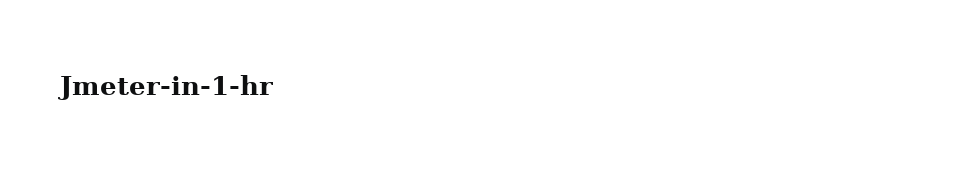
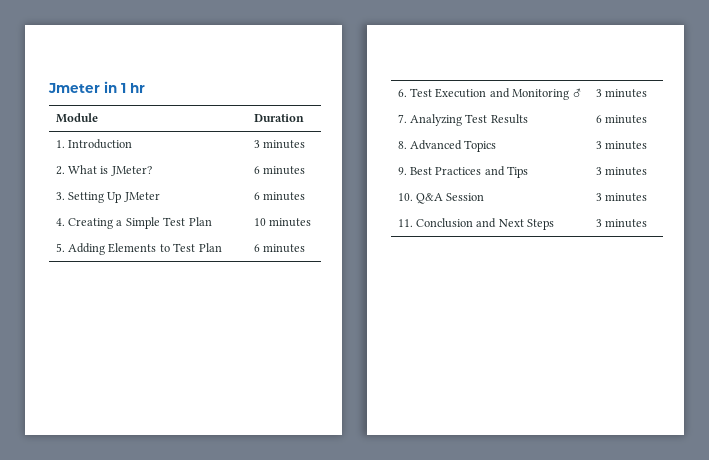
[58,75,273,100] Jmeter-in-1-hr -> [48,81,145,93] [55,113,98,123] [253,114,304,122] [55,139,133,149] [253,140,306,149] [55,165,152,176] [253,166,306,175] [55,192,160,203] [253,192,306,201] [55,217,212,229] [253,218,312,227] [55,243,222,255] [253,244,306,253] [397,88,581,100] [595,89,648,98] [397,114,528,126] [595,115,648,124] [397,140,497,152] [595,141,648,150] [397,166,529,178] [595,167,648,176] [397,193,485,204] [595,193,648,202] [397,218,555,230] [595,219,648,228] Jmeter in 1 hr // Module | Duration // 1. Introduction | 3 minutes // 2. What is JMeter? | 6 minutes // 3. Setting Up JMeter | 6 minutes // 4. Creating a Simple Test Plan | 10 minutes // 5. Adding Elements to Test Plan | 6 minutes // 6. Test Execution and Monitoring ♂ | 3 minutes // 7. Analyzing Test Results | 6 minutes // 8. Advanced Topics | 3 minutes // 9. Best Practices and Tips | 3 minutes // 10. Q&A Session | 3 minutes // 11. Conclusion and Next Steps | 3 minutes

